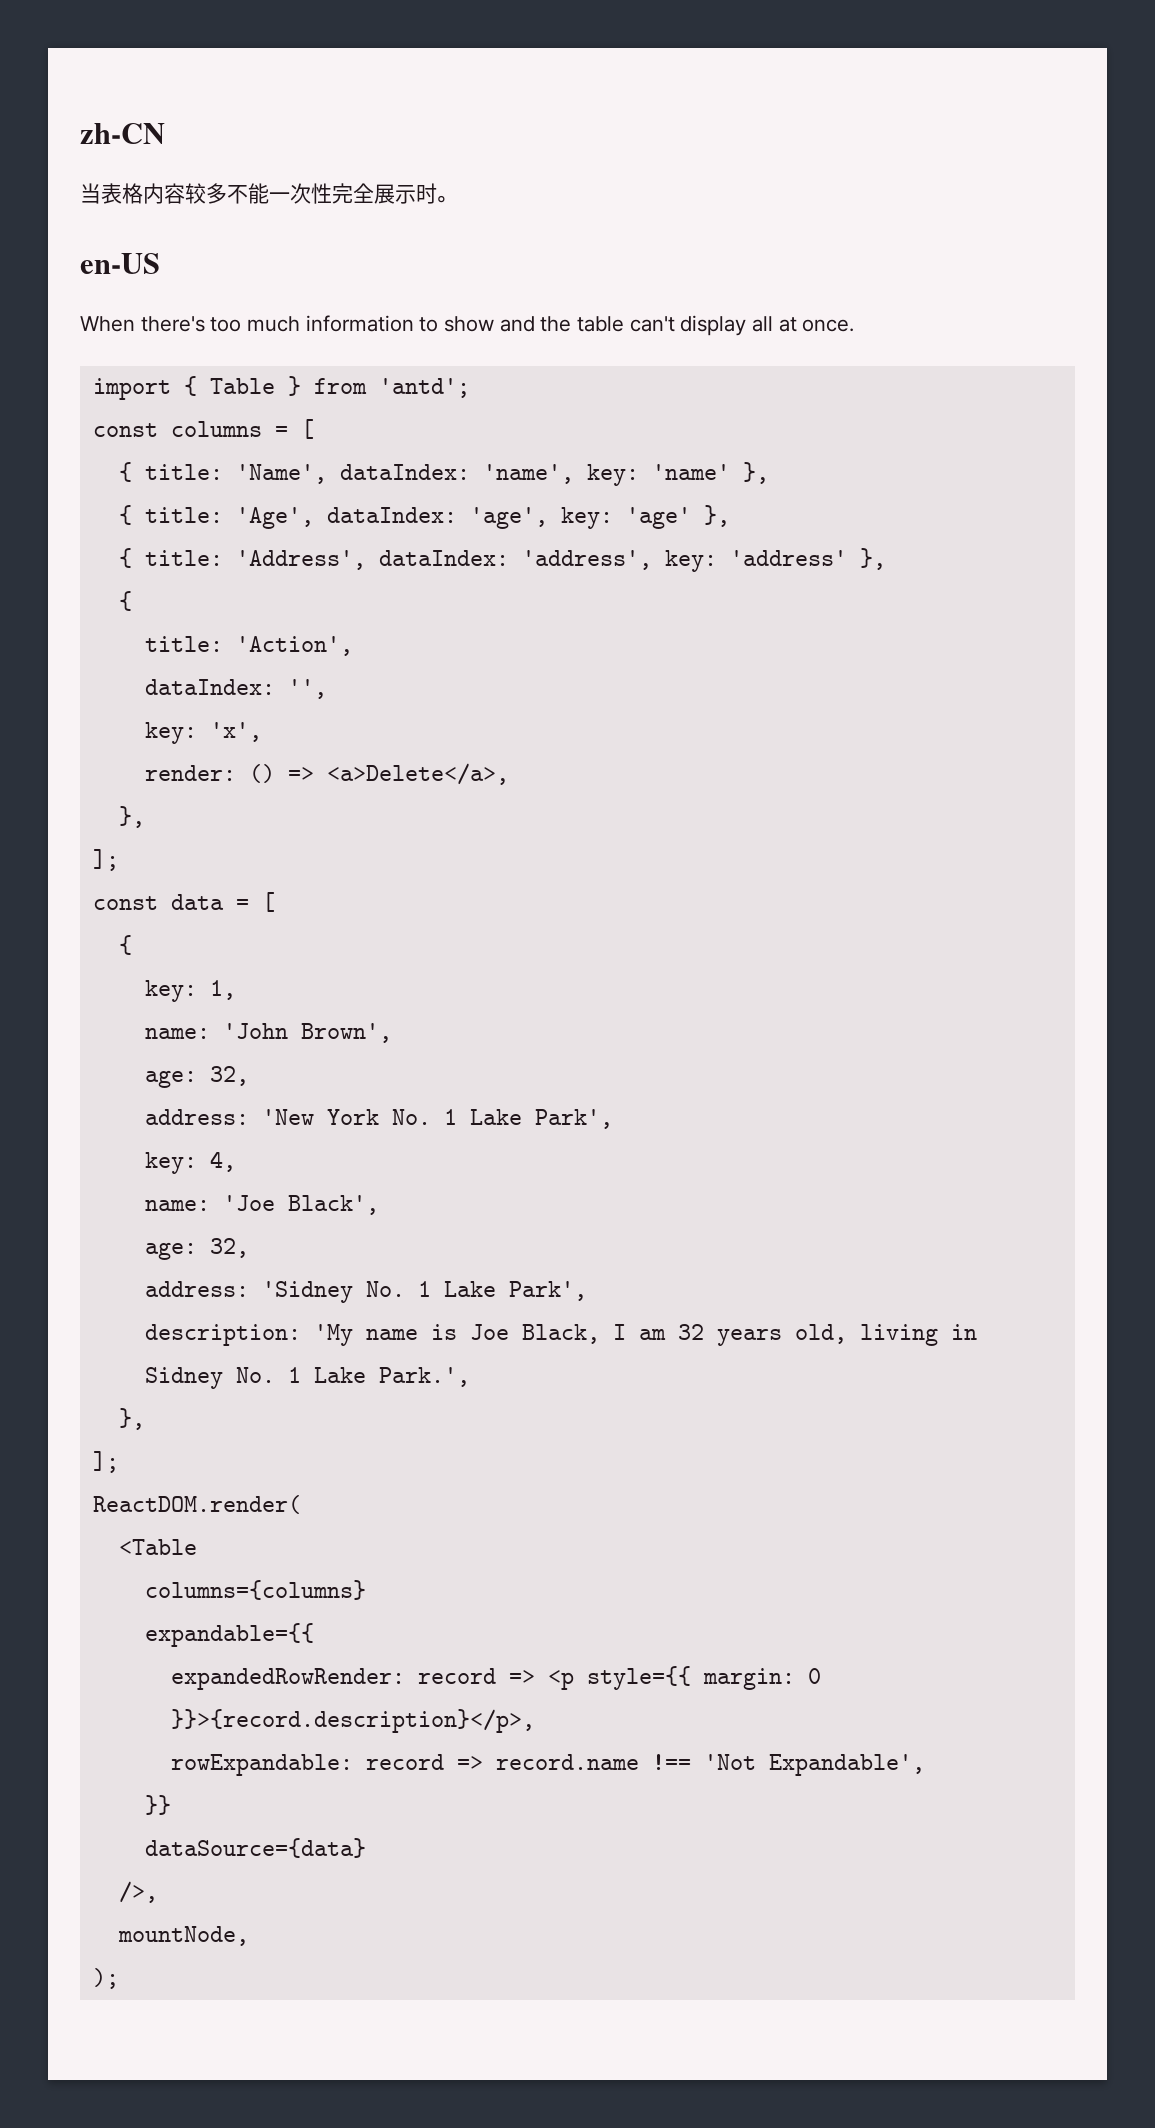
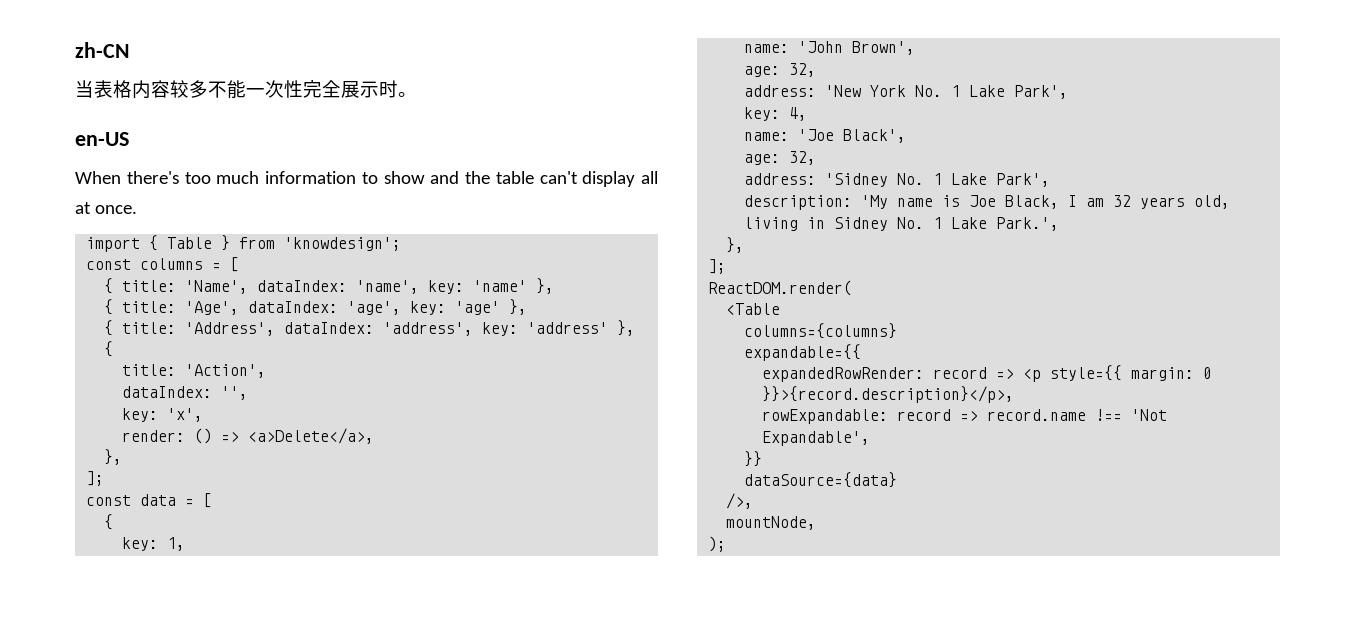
[378,378,470,398] 'antd'; -> [284,237,402,251] 'knowdesign';

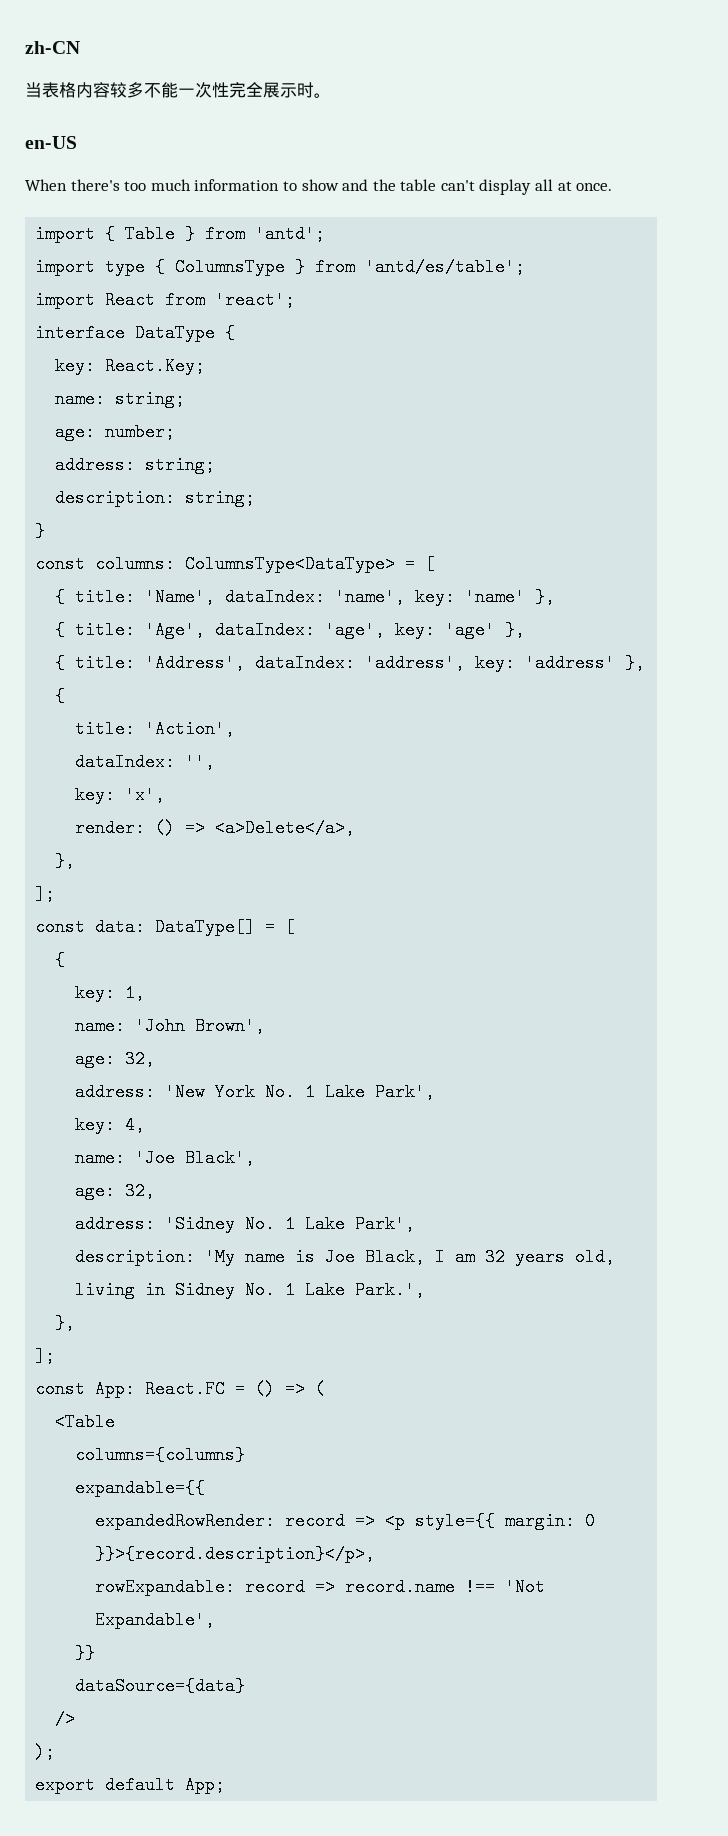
[284,237,402,251] [86,258,204,270] 'knowdesign'; // const columns -> [255,225,326,243] [35,258,526,276] [35,291,296,309] [35,324,236,342] [55,357,206,375] [55,390,186,408] [55,423,176,441] [55,456,216,474] [55,489,256,507] [35,522,46,540] [35,555,396,573] 'antd'; // import type { ColumnsType } from 'antd/es/table'; // import React from 'react'; // interface DataType { // key: React.Key; // name: string; // age: number; // address: string; // description: string; // } // const columns: ColumnsType<DataType>
[140,494,177,506] data -> [95,918,256,936] data: DataType[]
[708,280,853,296] ReactDOM.render( -> [35,1380,326,1398] const App: React.FC = () => (
[726,493,754,509] [726,516,817,530] />, // mountNode, -> [55,1710,76,1728] />
(727, 544) none -> [35,1776,226,1794] // export default App;

